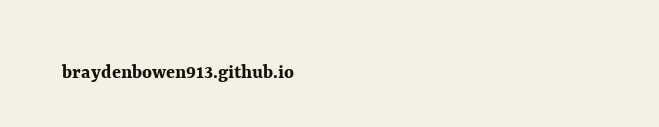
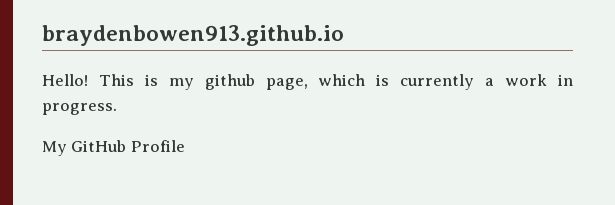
(294, 73) none -> [42,74,574,90] [42,103,117,115] [42,140,185,156] // Hello! This is my github page, which is currently a work in progress. // My GitHub Profile

